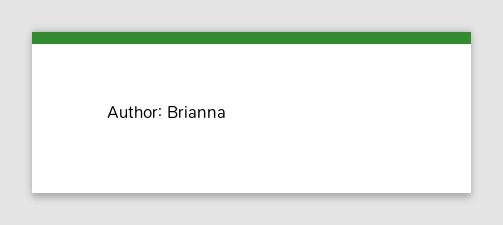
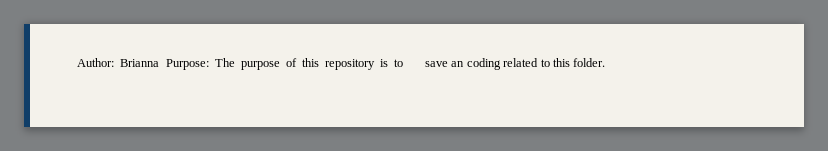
(226, 112) none -> [165,58,606,70] Purpose: The purpose of this repository is to save an coding related to this folder.

